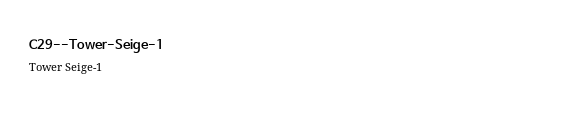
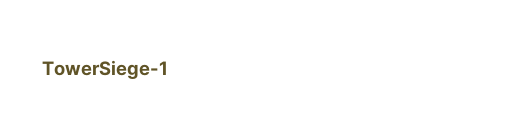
[29,39,164,53] [29,63,102,74] C29--Tower-Seige-1 // Tower Seige-1 -> [42,60,168,79] TowerSiege-1

